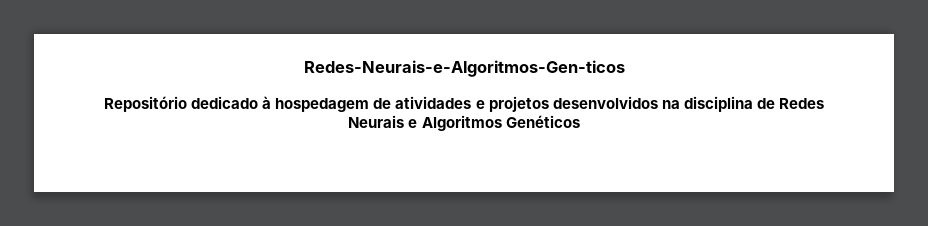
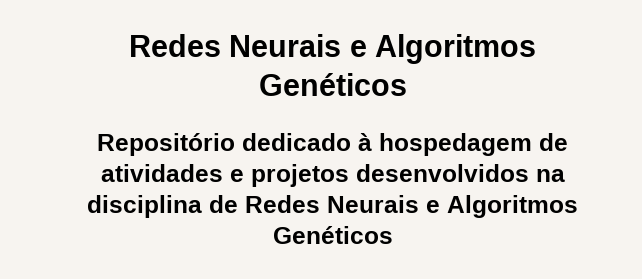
[303,60,625,77] Redes-Neurais-e-Algoritmos-Gen-ticos -> [129,34,536,64] [258,73,407,96] Redes Neurais e Algoritmos Genéticos

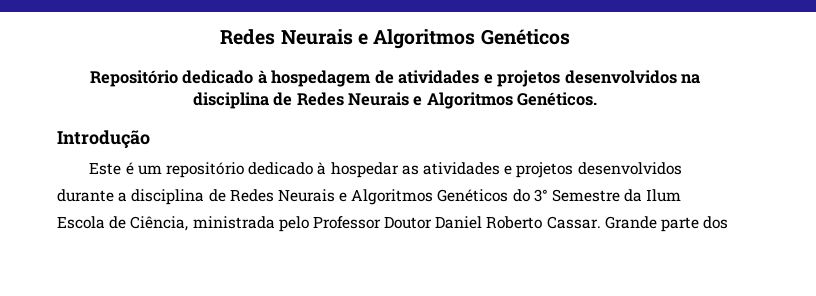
[272,226,393,244] Genéticos -> [517,92,598,106] [57,130,150,149] [89,162,682,178] [57,189,682,205] [57,216,729,232] Genéticos. // Introdução // Este é um repositório dedicado à hospedar as atividades e projetos desenvolvidos durante a disciplina de Redes Neurais e Algoritmos Genéticos do 3° Semestre da Ilum Escola de Ciência, ministrada pelo Professor Doutor Daniel Roberto Cassar. Grande parte dos

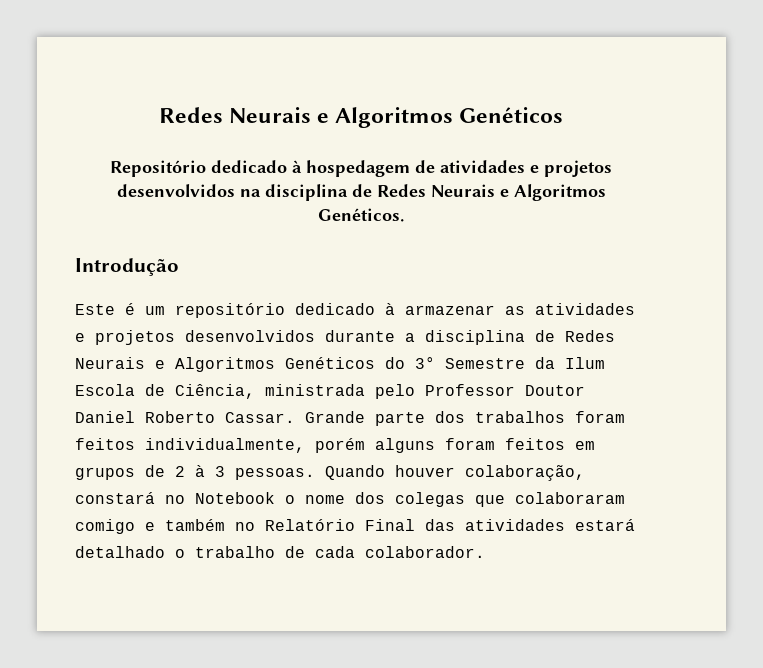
[330,162,399,178] hospedar -> [405,305,495,315] armazenar
(729, 222) none -> [475,411,625,423] [75,438,595,453] [75,465,585,481] [75,492,625,507] [75,519,635,534] [75,546,485,558] trabalhos foram feitos individualmente, porém alguns foram feitos em grupos de 2 à 3 pessoas. Quando houver colaboração, constará no Notebook o nome dos colegas que colaboraram comigo e também no Relatório Final das atividades estará detalhado o trabalho de cada colaborador.

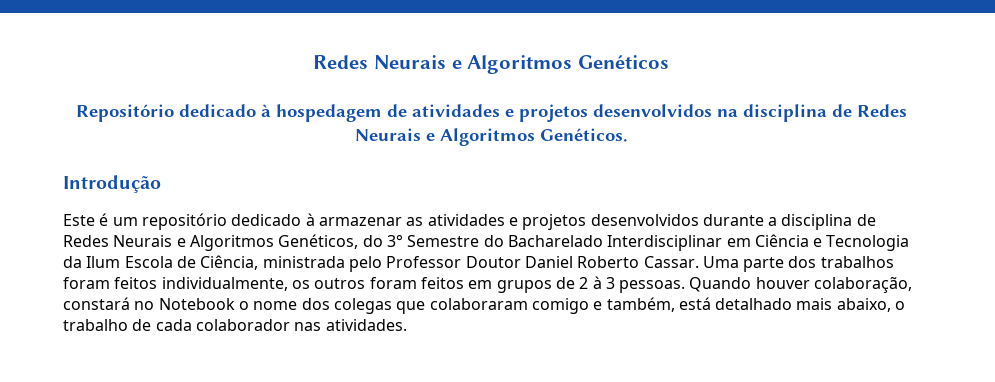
[285,357,375,369] Genéticos -> [278,234,359,249] Genéticos,
(525, 363) none -> [483,234,910,251] do Bacharelado Interdisciplinar em Ciência e Tecnologia
[305,411,365,423] Grande -> [702,256,739,268] Uma
[315,438,435,453] porém alguns -> [291,278,366,289] os outros
[165,519,635,531] [75,546,165,558] também no Relatório Final das atividades estará detalhado -> [606,297,891,312] também, está detalhado mais abaixo,
[365,546,485,558] colaborador. -> [195,319,407,331] colaborador nas atividades.

